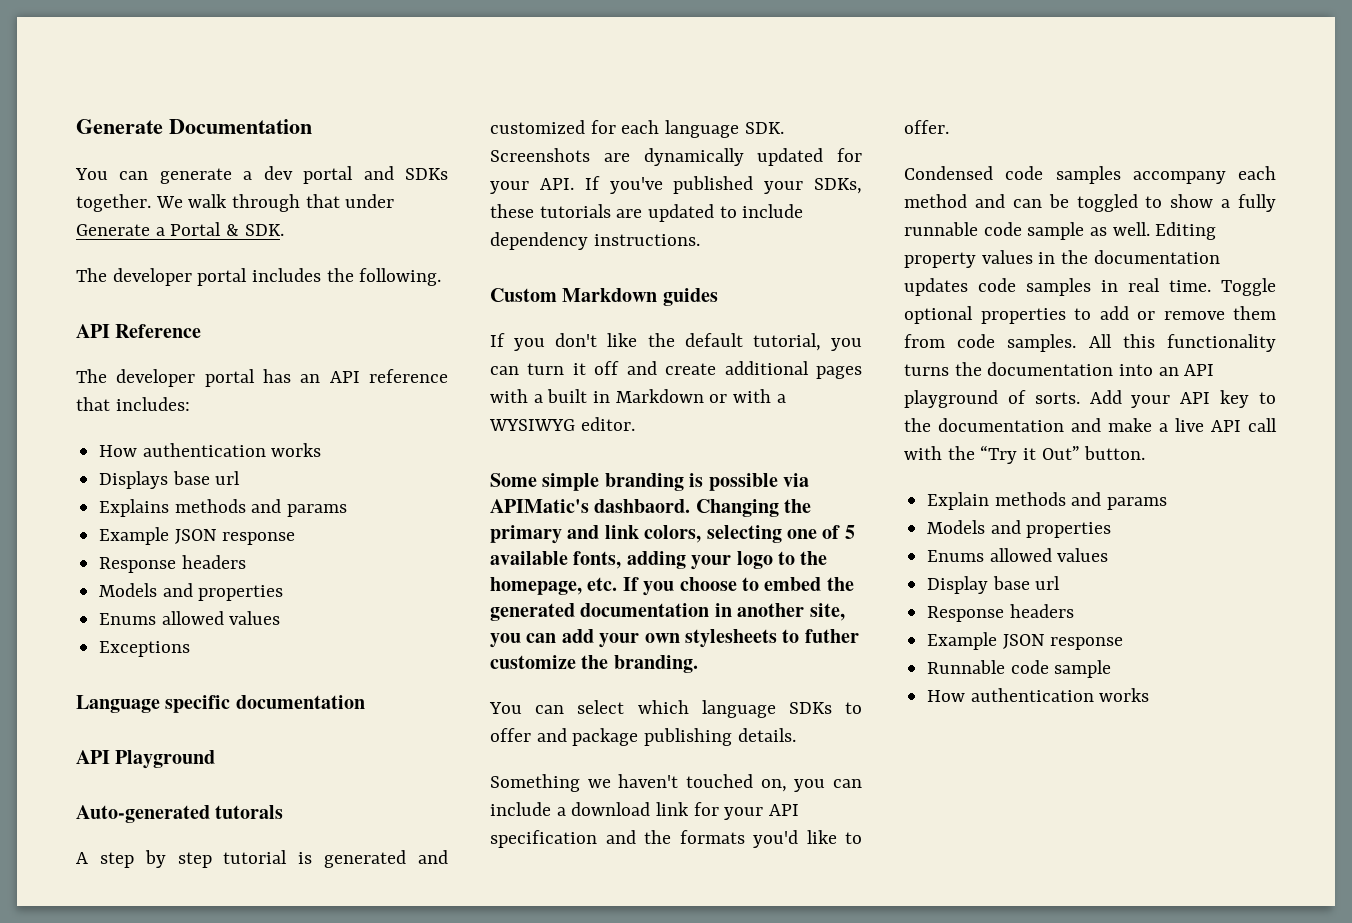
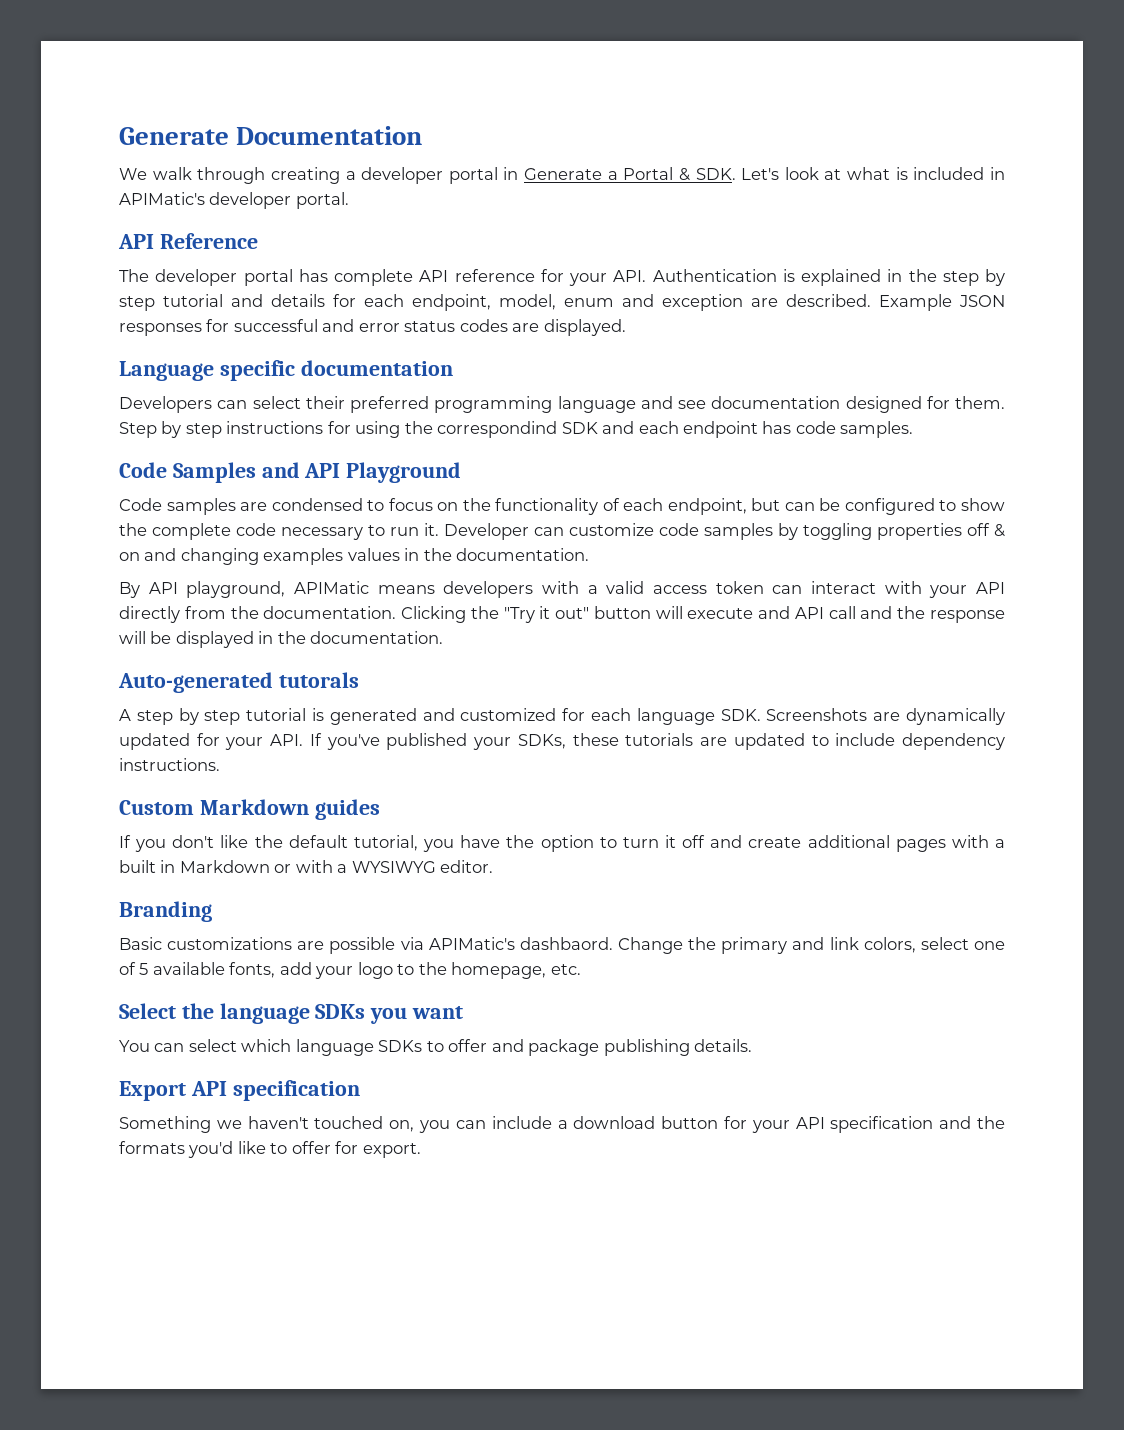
[75,166,448,184] [76,194,395,212] You can generate a dev portal and SDKs together. We walk through that under -> [119,167,519,184] We walk through creating a developer portal in
[76,268,442,286] // The developer portal includes the following. -> [741,167,1006,180] [119,192,349,209] Let's look at what is included in APIMatic's developer portal.
[300,374,321,383] an -> [334,269,413,286] complete
[76,397,190,411] [99,443,322,457] [99,471,241,489] [99,499,348,517] [99,527,296,545] [99,555,246,573] [99,583,284,601] [99,611,281,625] [99,641,191,657] [76,695,365,713] [76,750,216,769] that includes: // How authentication works // Displays base url // Explains methods and params // Example JSON response // Response headers // Models and properties // Enums allowed values // Exceptions // Language specific documentation // API Playground -> [540,269,1005,286] [119,294,1005,311] [119,319,626,336] [119,360,453,381] [119,396,1005,413] [119,421,914,438] [119,462,462,483] [119,498,1005,515] [119,523,1005,540] [119,548,590,565] [119,581,1005,598] [119,606,1005,623] [119,631,444,648] for your API. Authentication is explained in the step by step tutorial and details for each endpoint, model, enum and exception are described. Example JSON responses for successful and error status codes are displayed. // Language specific documentation // Developers can select their preferred programming language and see documentation designed for them. Step by step instructions for using the correspondind SDK and each endpoint has code samples. // Code Samples and API Playground // Code samples are condensed to focus on the functionality of each endpoint, but can be configured to show the complete code necessary to run it. Developer can customize code samples by toggling properties off & on and changing examples values in the documentation. // By API playground, APIMatic means developers with a valid access token can interact with your API directly from the documentation. Clicking the "Try it out" button will execute and API call and the response will be displayed in the documentation.
[490,366,519,375] can -> [460,835,617,852] have the option to
[490,473,704,491] Some simple branding is -> [119,901,212,922] [119,937,325,950] Branding // Basic customizations are
[695,499,779,517] Changing -> [618,937,684,954] Change
[706,525,782,543] selecting -> [920,937,969,950] select
[626,551,686,569] adding -> [279,962,312,975] add
[622,577,854,596] [490,603,845,621] [490,629,859,648] [490,655,698,673] If you choose to embed the generated documentation in another site, you can add your own stylesheets to futher customize the branding. -> [119,1003,464,1024] // Select the language SDKs you want
(796, 735) none -> [119,1080,360,1101] // Export API specification
[656,802,690,816] link -> [661,1116,719,1129] button
[904,120,949,134] [904,166,1276,184] [904,194,1276,212] [904,222,1217,240] [904,250,1220,268] [904,278,1276,296] [904,306,1276,324] [904,334,1276,352] [904,362,1215,376] [904,390,1276,408] [904,418,1277,432] [904,445,1146,464] [927,492,1168,510] [927,520,1112,538] [927,548,1109,562] [927,576,1061,594] [927,604,1074,622] [927,632,1124,650] [927,660,1112,678] [927,688,1150,702] offer. // Condensed code samples accompany each method and can be toggled to show a fully runnable code sample as well. Editing property values in the documentation updates code samples in real time. Toggle optional properties to add or remove them from code samples. All this functionality turns the documentation into an API playground of sorts. Add your API key to the documentation and make a live API call with the “Try it Out” button. // Explain methods and params // Models and properties // Enums allowed values // Display base url // Response headers // Example JSON response // Runnable code sample // How authentication works -> [291,1141,421,1158] offer for export.

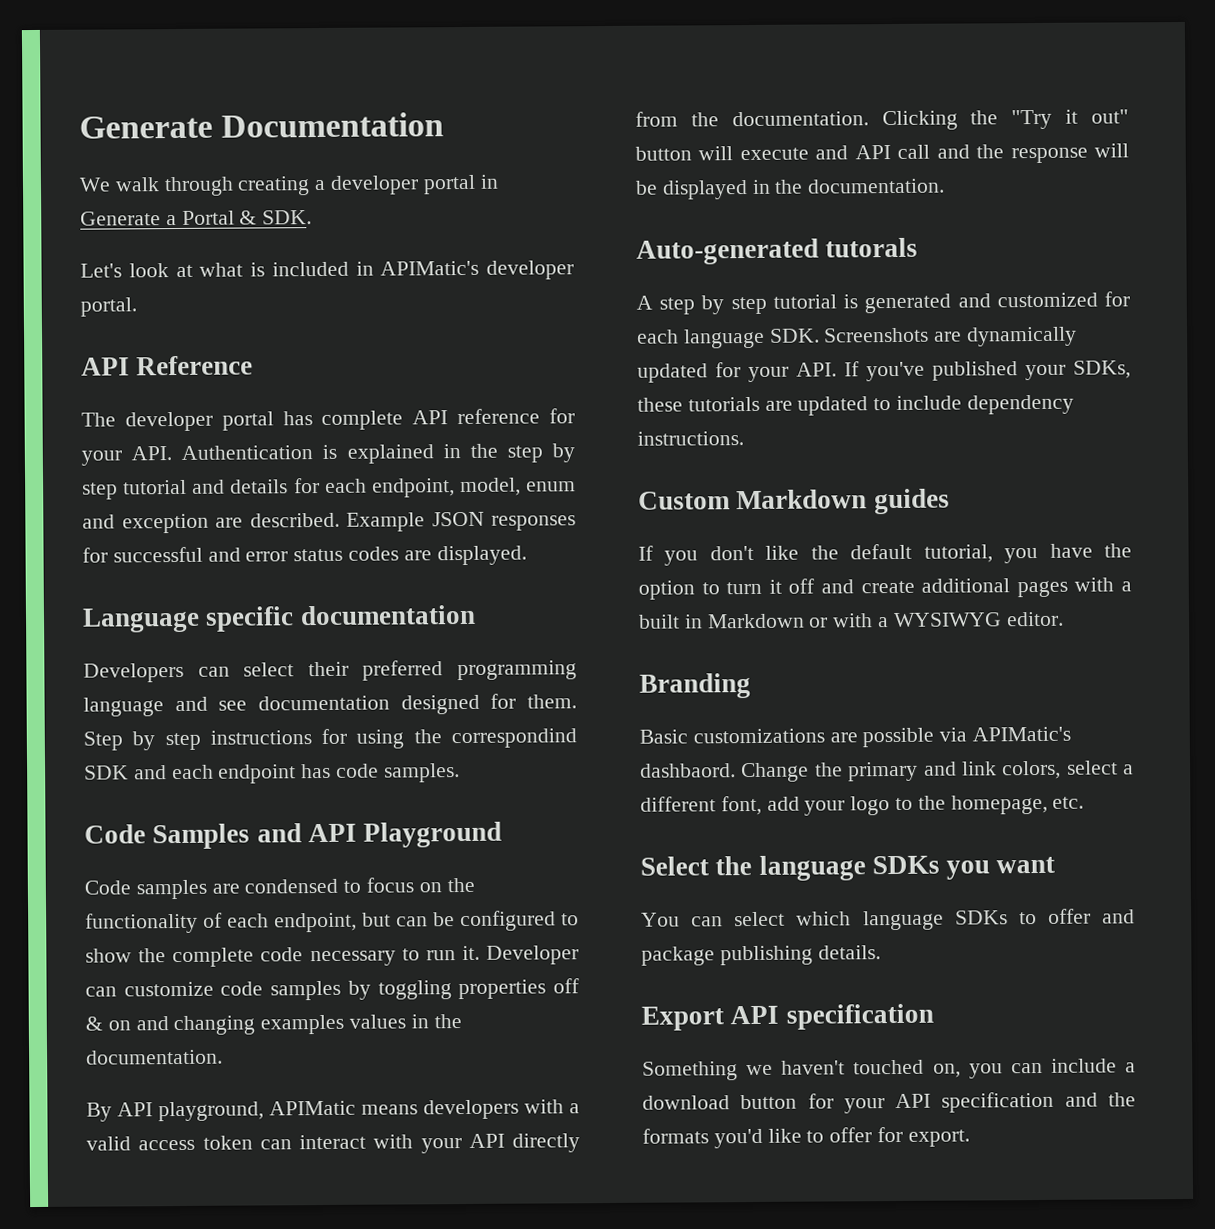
(736, 174) none -> (313, 217) //
[973,941,1005,950] [119,962,276,978] one of 5 available fonts, -> [1123,764,1134,775] [640,795,762,816] a different font,

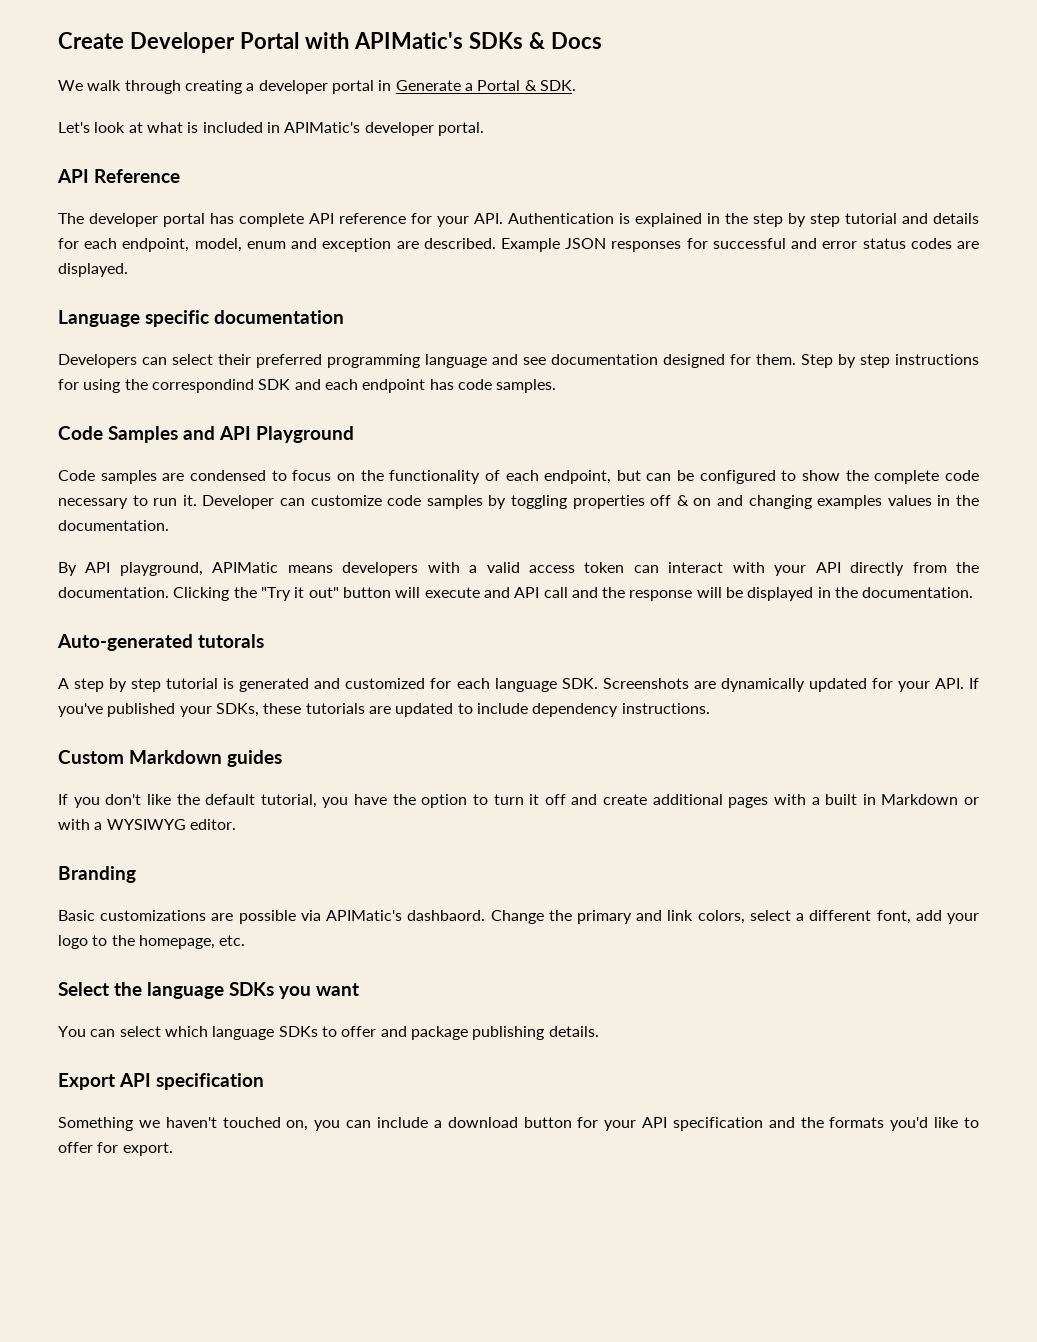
[79,112,445,139] Generate Documentation -> [58,32,602,53] Create Developer Portal with APIMatic's SDKs & Docs

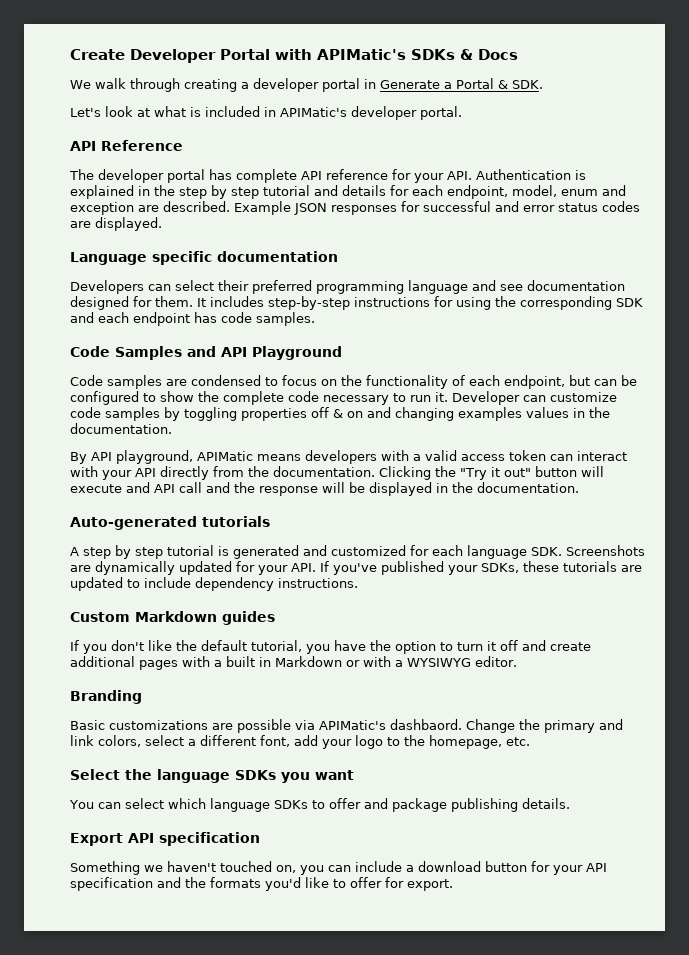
[801,354,890,368] Step by step -> [197,296,350,310] It includes step-by-step
[151,379,254,393] correspondind -> [520,296,612,310] corresponding
[198,634,264,648] tutorals -> [202,516,270,527] tutorials

